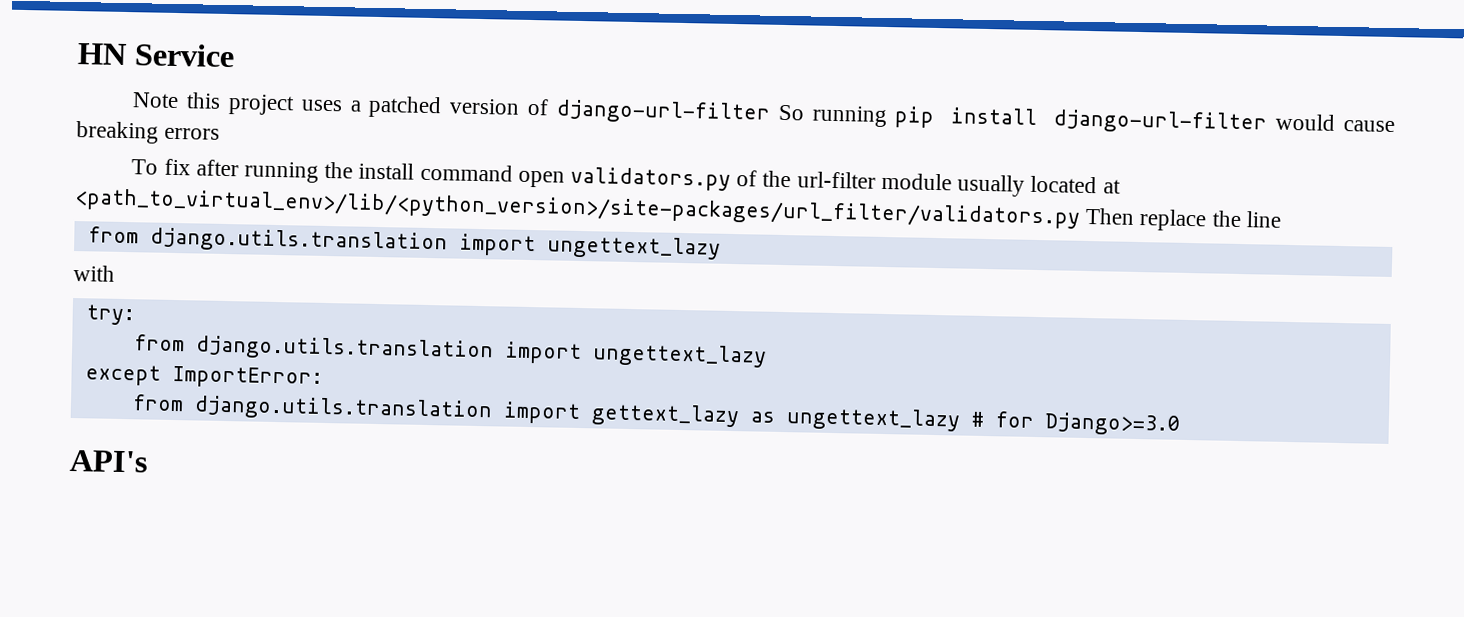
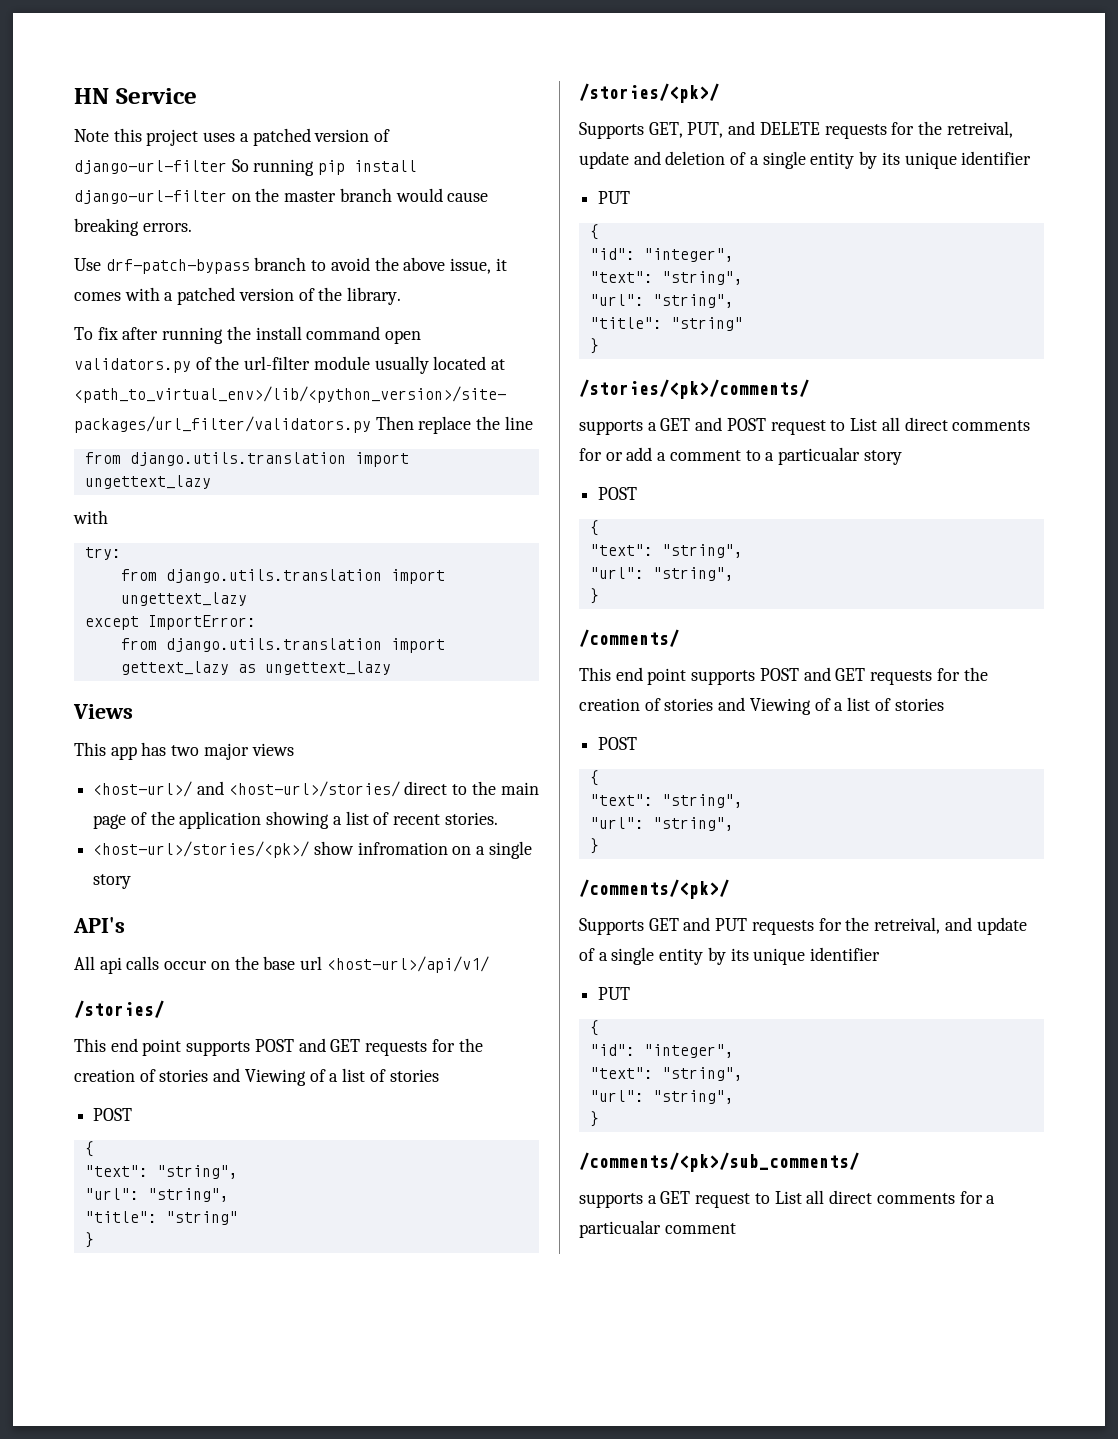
[1275,113,1395,133] [76,121,221,144] would cause breaking errors -> [231,188,489,202] [74,218,192,236] [74,257,507,274] [74,287,402,305] on the master branch would cause breaking errors. // Use drf-patch-bypass branch to avoid the above issue, it comes with a patched version of the library.
[970,411,1180,436] [69,449,149,473] # for Django>=3.0 // API's -> [73,704,133,719] [74,742,294,760] [93,781,539,797] [93,811,498,829] [93,841,532,859] [93,874,132,889] [73,917,125,933] [74,956,489,974] [74,1000,164,1018] [74,1038,483,1056] [74,1068,439,1086] [93,1108,133,1121] [84,1141,94,1157] [84,1165,238,1179] [84,1188,229,1202] [84,1211,238,1225] [84,1232,94,1248] [579,83,719,103] [579,121,1013,139] [579,151,1032,169] [598,191,631,204] [589,224,599,240] [589,248,734,262] [589,271,743,285] [589,294,734,308] [589,317,743,331] [589,338,599,354] [579,379,809,399] [579,417,1031,435] [579,447,902,465] [598,487,638,500] [589,520,599,536] [589,544,743,558] [589,567,734,581] [589,588,599,604] [579,629,679,647] [579,667,988,685] [579,697,944,715] [598,737,638,750] [589,770,599,786] [589,794,743,808] [589,817,734,831] [589,838,599,854] [579,879,729,899] [579,917,1027,935] [579,947,881,965] [598,987,631,1000] [589,1020,599,1036] [589,1044,734,1058] [589,1067,743,1081] [589,1090,734,1104] [589,1111,599,1127] [579,1152,859,1172] [579,1190,996,1208] [579,1220,736,1238] // Views // This app has two major views // <host-url>/ and <host-url>/stories/ direct to the main page of the application showing a list of recent stories. // <host-url>/stories/<pk>/ show infromation on a single story // API's // All api calls occur on the base url <host-url>/api/v1/ // /stories/ // This end point supports POST and GET requests for the creation of stories and Viewing of a list of stories // POST // { // "text": "string", // "url": "string", // "title": "string" // } // /stories/<pk>/ // Supports GET, PUT, and DELETE requests for the retreival, update and deletion of a single entity by its unique identifier // PUT // { // "id": "integer", // "text": "string", // "url": "string", // "title": "string" // } // /stories/<pk>/comments/ // supports a GET and POST request to List all direct comments for or add a comment to a particualar story // POST // { // "text": "string", // "url": "string", // } // /comments/ // This end point supports POST and GET requests for the creation of stories and Viewing of a list of stories // POST // { // "text": "string", // "url": "string", // } // /comments/<pk>/ // Supports GET and PUT requests for the retreival, and update of a single entity by its unique identifier // PUT // { // "id": "integer", // "text": "string", // "url": "string", // } // /comments/<pk>/sub_comments/ // supports a GET request to List all direct comments for a particualar comment

